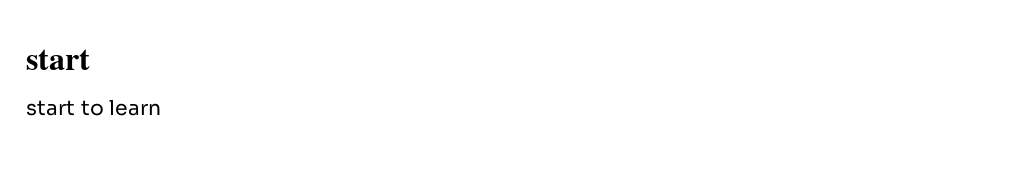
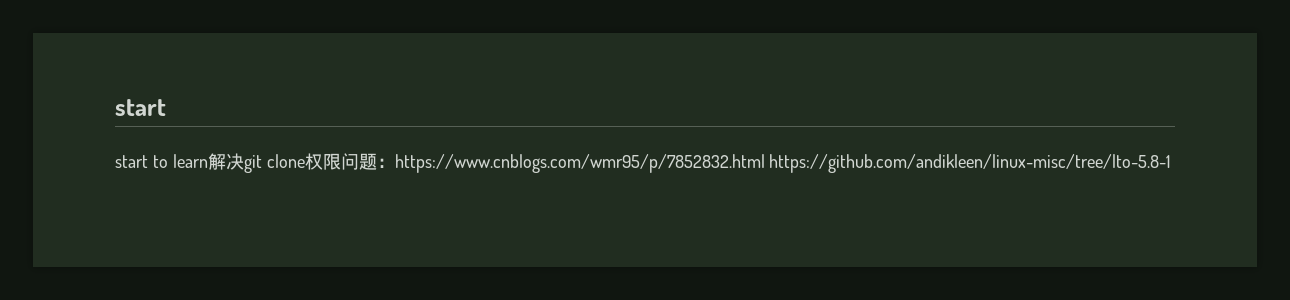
(162, 108) none -> [207,153,1171,173] 解决git clone权限问题：https://www.cnblogs.com/wmr95/p/7852832.html https://github.com/andikleen/linux-misc/tree/lto-5.8-1

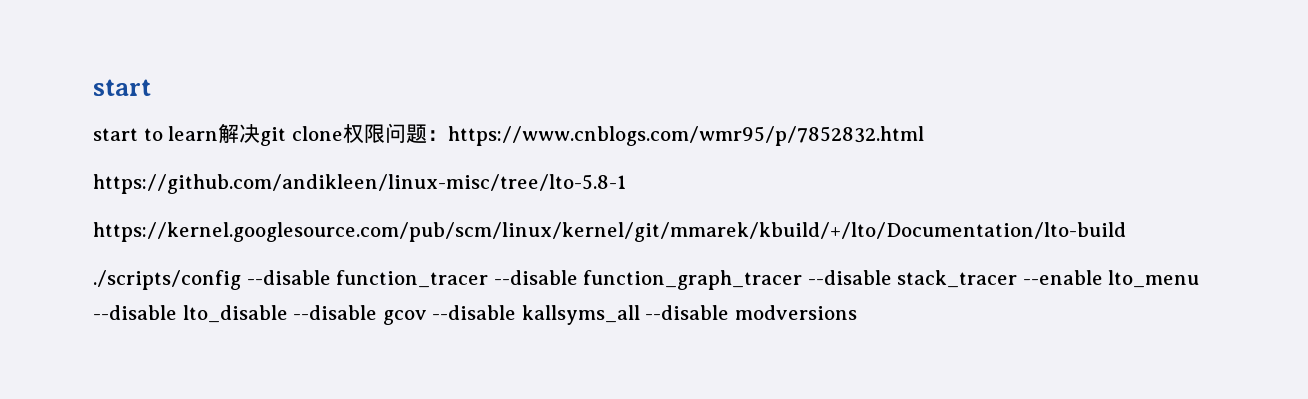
(765, 163) none -> (924, 136) //
(1171, 163) none -> [93,222,1126,242] [93,270,1200,290] [93,305,857,325] // https://kernel.googlesource.com/pub/scm/linux/kernel/git/mmarek/kbuild/+/lto/Documentation/lto-build // ./scripts/config --disable function_tracer --disable function_graph_tracer --disable stack_tracer --enable lto_menu --disable lto_disable --disable gcov --disable kallsyms_all --disable modversions

